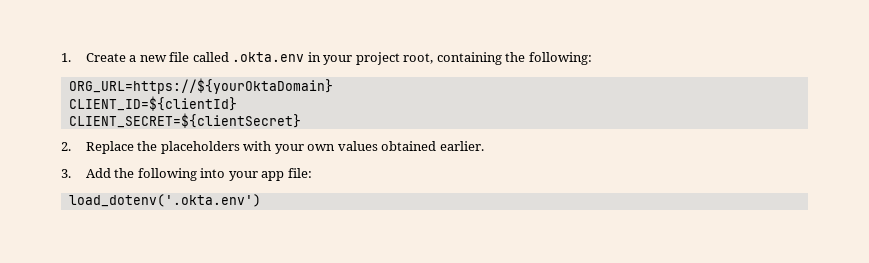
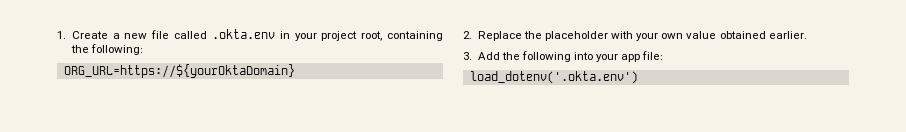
[68,96,237,111] [68,113,301,128] // CLIENT_ID=${clientId} // CLIENT_SECRET=${clientSecret} -> (295, 71) none
[160,141,240,154] placeholders -> [545,31,609,41] placeholder
[337,141,378,151] values -> [686,31,717,39] value

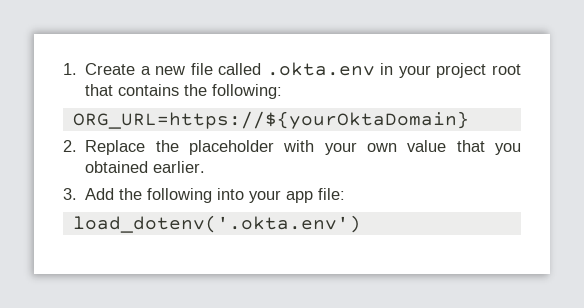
[361,31,443,41] root, containing -> [492,64,522,75] [85,84,180,96] root that contains
(717, 35) none -> [456,140,522,155] that you

